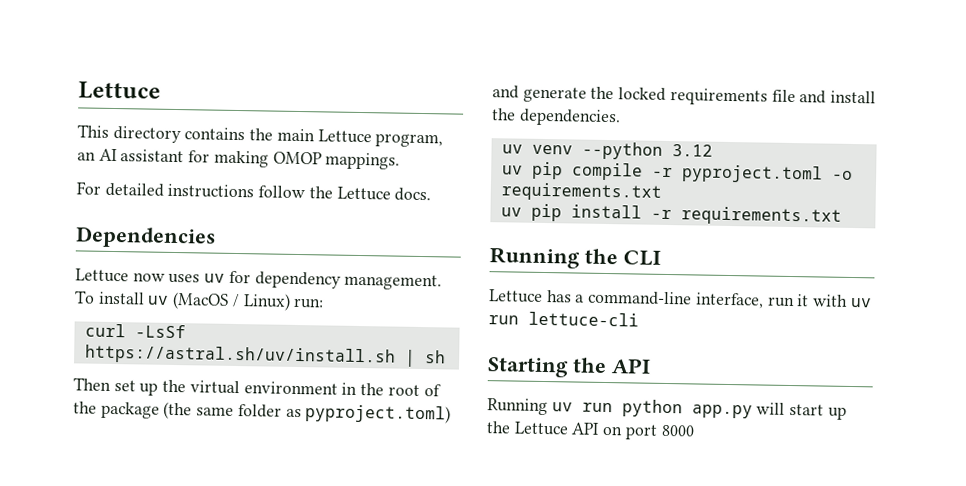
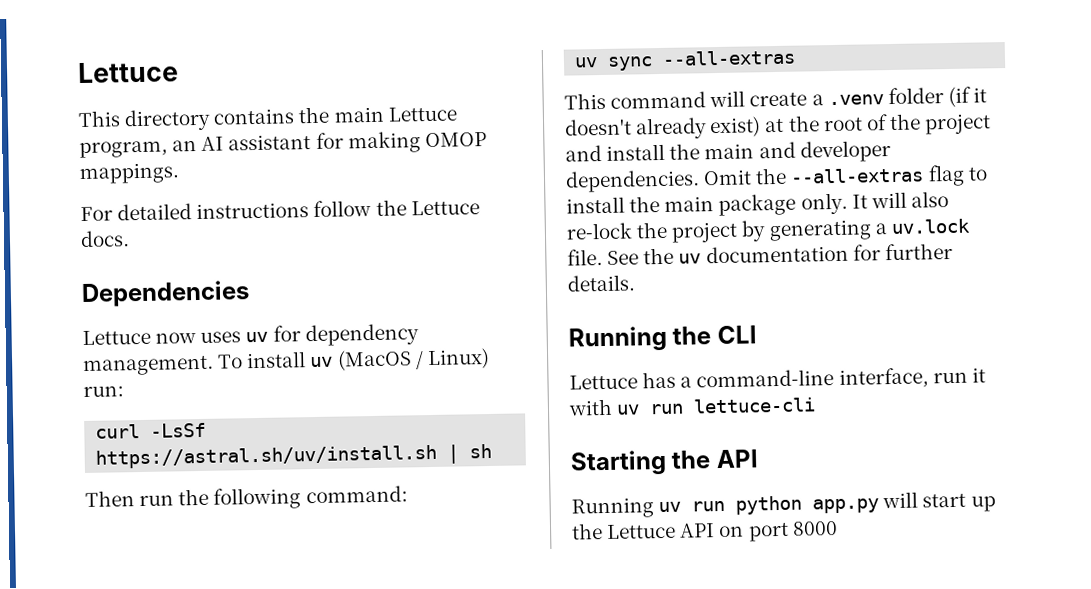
[113,379,441,397] [73,401,452,424] [492,85,877,106] [491,108,621,127] [501,141,713,160] [501,161,853,184] [500,182,662,202] [500,203,842,226] set up the virtual environment in the root of the package (the same folder as pyproject.toml) and generate the locked requirements file and install the dependencies. // uv venv --python 3.12 // uv pip compile -r pyproject.toml -o requirements.txt // uv pip install -r requirements.txt -> [139,485,408,510] [574,49,797,71] [564,86,988,110] [564,113,992,140] [565,140,891,163] [565,164,988,193] [566,191,949,216] [566,218,970,243] [567,242,953,266] [567,274,635,292] run the following command: // uv sync --all-extras // This command will create a .venv folder (if it doesn't already exist) at the root of the project and install the main and developer dependencies. Omit the --all-extras flag to install the main package only. It will also re-lock the project by generating a uv.lock file. See the uv documentation for further details.

